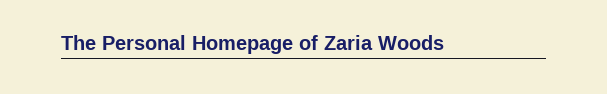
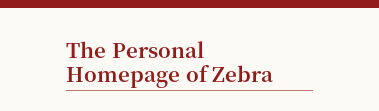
[324,35,444,50] Zaria Woods -> [212,65,274,82] Zebra

